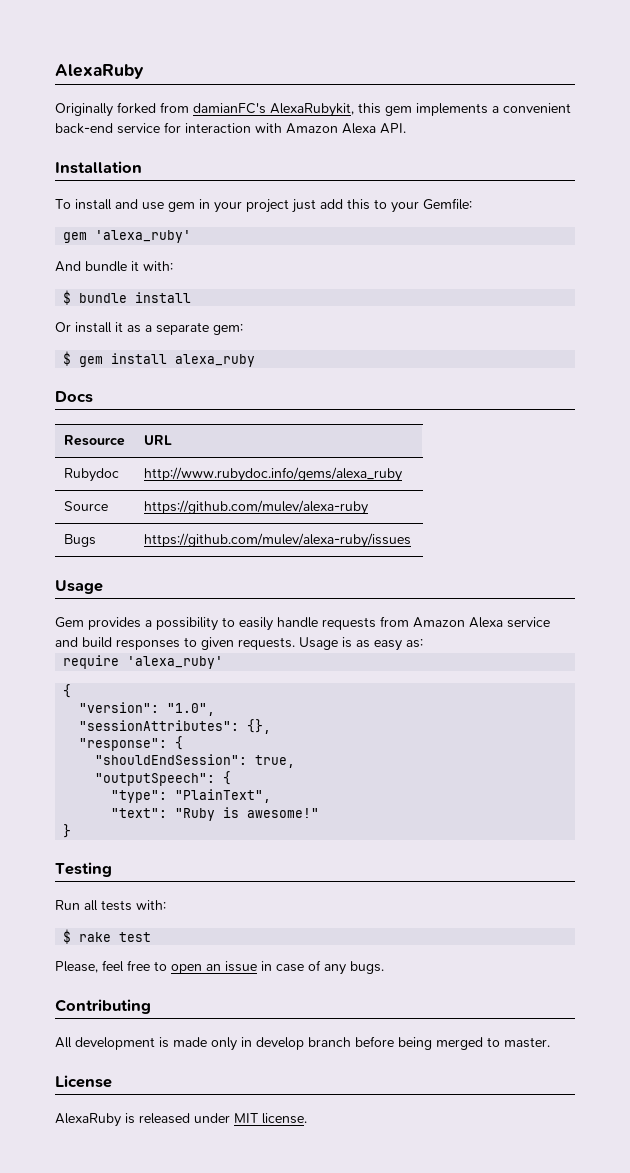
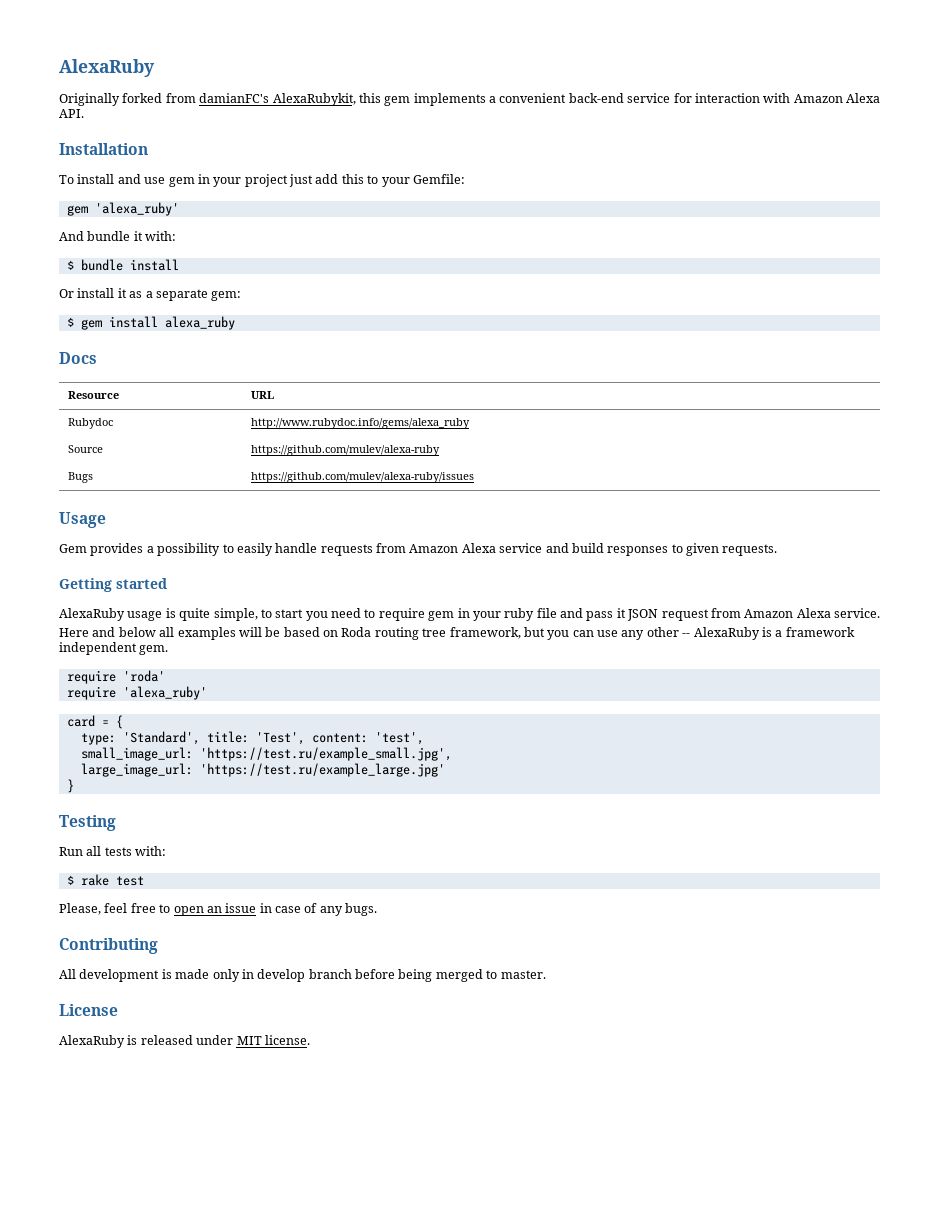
[299,637,423,651] Usage is as easy as: -> [59,578,167,592] [59,608,880,621] [59,627,855,640] [59,642,169,655] [66,670,165,684] // Getting started // AlexaRuby usage is quite simple, to start you need to require gem in your ruby file and pass it JSON request from Amazon Alexa service. // Here and below all examples will be based on Roda routing tree framework, but you can use any other -- AlexaRuby is a framework independent gem. // require 'roda'
[63,684,72,698] [79,702,216,716] [79,719,272,734] [79,736,184,751] [95,754,296,768] [95,771,232,786] [111,789,272,803] [111,807,320,821] { // "version": "1.0", // "sessionAttributes": {}, // "response": { // "shouldEndSession": true, // "outputSpeech": { // "type": "PlainText", // "text": "Ruby is awesome!" -> [66,715,123,729] [80,731,424,745] [80,747,452,761] [80,763,445,777] card = { // type: 'Standard', title: 'Test', content: 'test', // small_image_url: 'https://test.ru/example_small.jpg', // large_image_url: 'https://test.ru/example_large.jpg'

